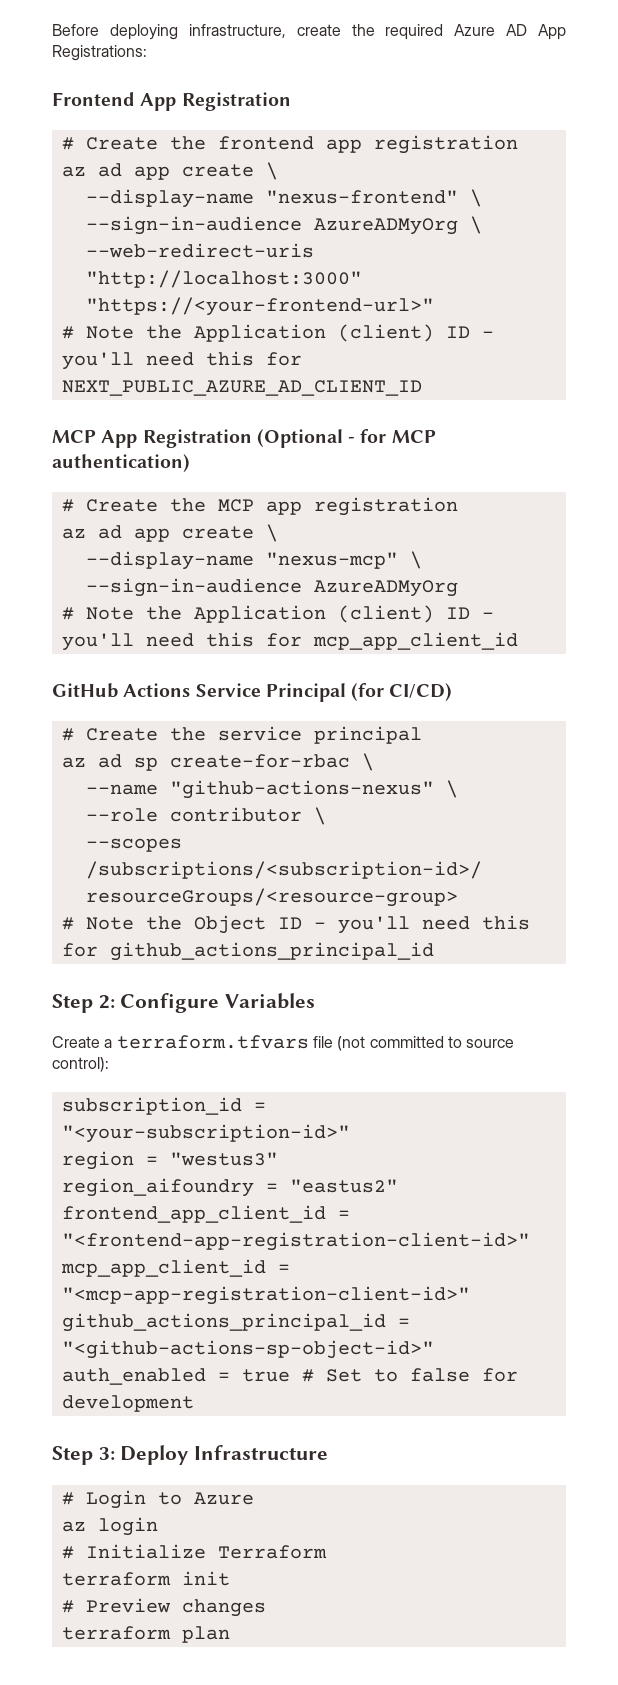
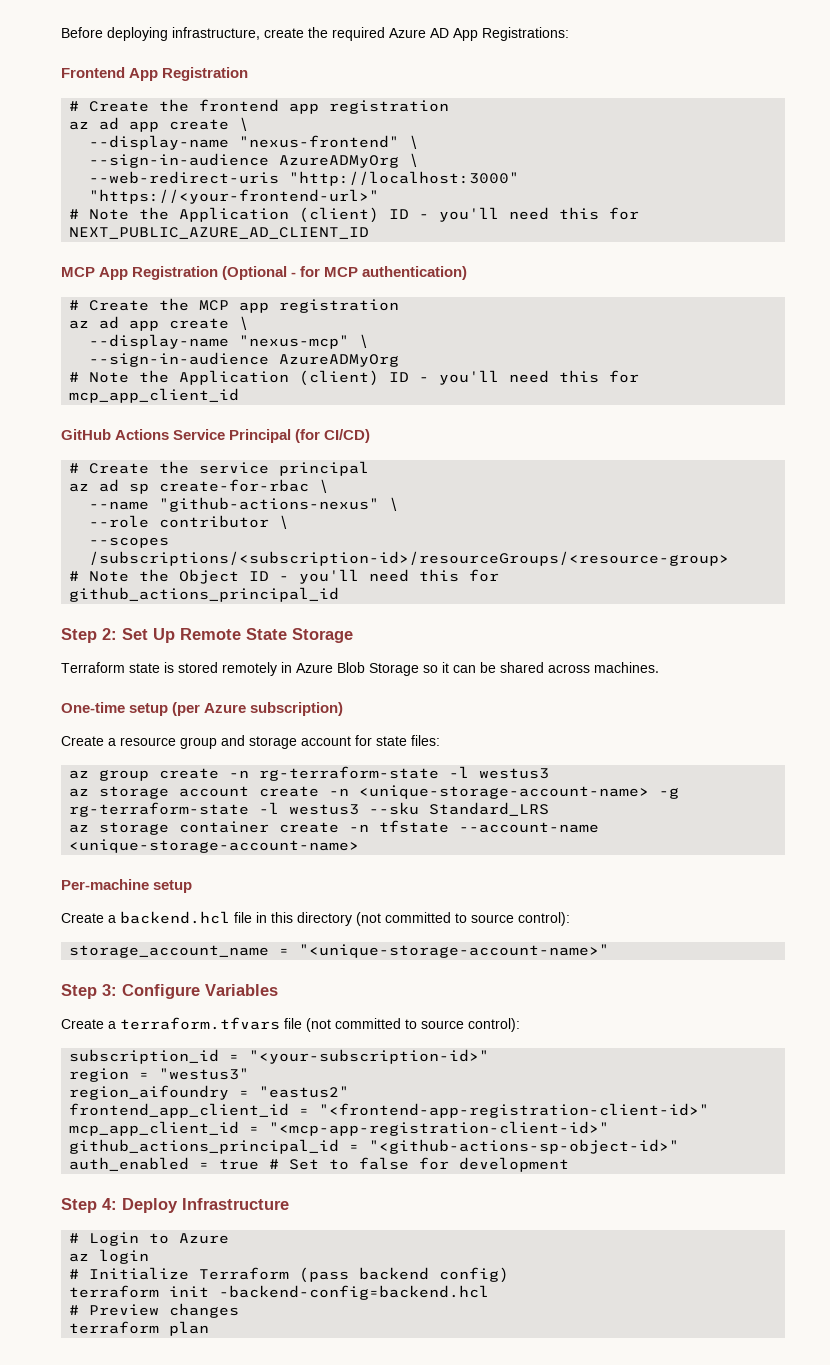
(115, 1002) none -> [122,628,353,643] [61,662,659,676] [61,702,344,716] [61,735,440,749] [69,766,550,781] [69,785,680,799] [69,802,550,817] [69,820,600,835] [69,839,360,853] [61,879,193,893] [61,911,570,926] [69,944,610,958] [61,984,117,999] Set Up Remote State Storage // Terraform state is stored remotely in Azure Blob Storage so it can be shared across machines. // One-time setup (per Azure subscription) // Create a resource group and storage account for state files: // az group create -n rg-terraform-state -l westus3 // az storage account create -n <unique-storage-account-name> -g rg-terraform-state -l westus3 --sku Standard_LRS // az storage container create -n tfstate --account-name <unique-storage-account-name> // Per-machine setup // Create a backend.hcl file in this directory (not committed to source control): // storage_account_name = "<unique-storage-account-name>" // Step 3:
[98,1447,115,1460] 3: -> [102,1198,117,1210] 4:
(327, 1552) none -> [299,1267,510,1283] (pass backend config)
(230, 1578) none -> [219,1285,490,1300] -backend-config=backend.hcl

